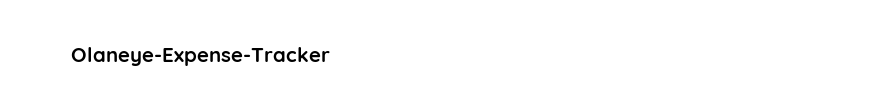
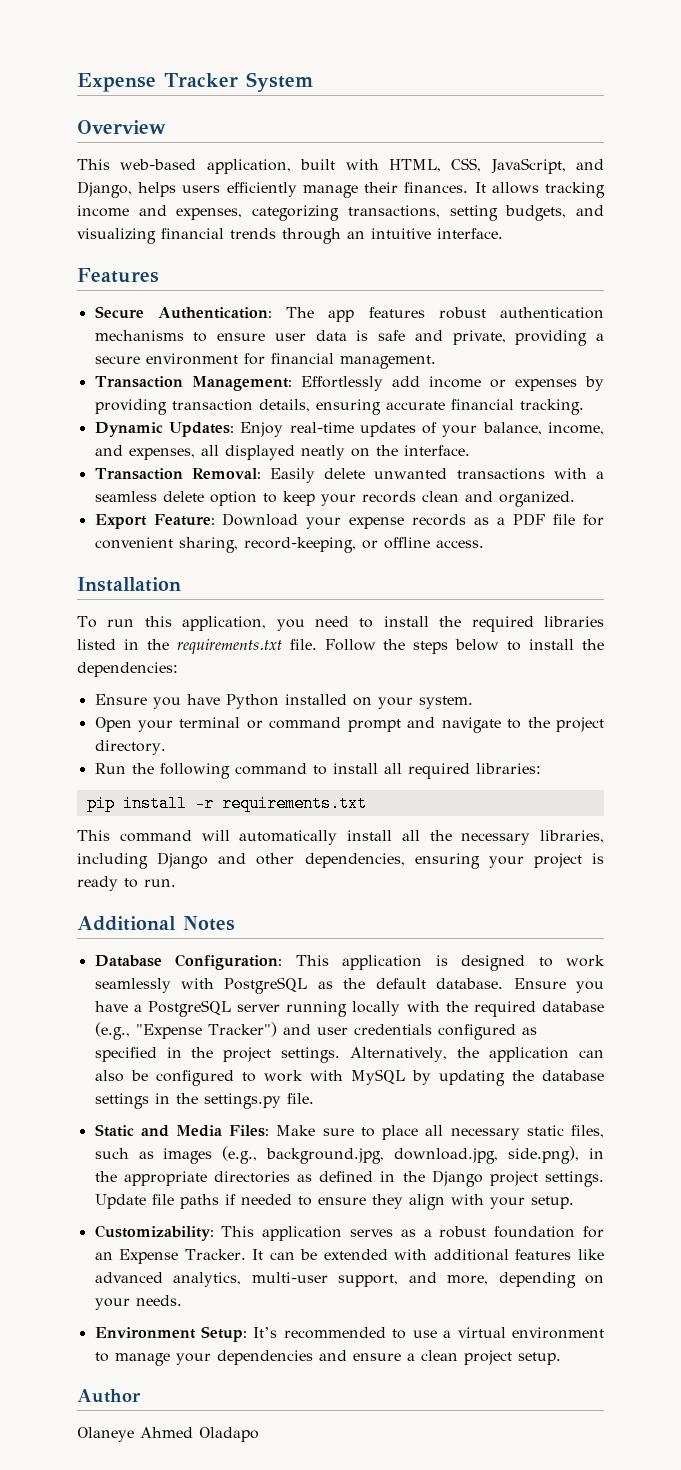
[71,47,330,66] Olaneye-Expense-Tracker -> [77,72,313,92] [77,120,166,134] [77,158,604,174] [77,181,605,198] [77,205,604,221] [77,228,503,244] [77,268,159,283] [94,306,604,322] [94,330,604,346] [94,353,436,369] [94,376,604,391] [94,399,584,415] [94,422,604,437] [94,445,470,460] [94,468,604,483] [94,491,575,507] [94,513,604,529] [94,537,484,553] [77,577,181,592] [77,616,604,632] [77,639,605,654] [77,662,178,677] [94,694,473,709] [94,717,604,733] [94,740,166,755] [94,763,541,779] [86,795,367,812] [77,830,604,845] [77,852,604,869] [77,876,176,891] [77,916,235,931] [94,954,605,971] [94,977,604,994] [94,1000,604,1017] [94,1022,537,1040] [94,1047,604,1063] [94,1069,604,1086] [94,1093,314,1109] [94,1124,604,1140] [94,1146,604,1164] [94,1170,605,1187] [94,1194,574,1210] [94,1225,604,1241] [94,1249,604,1264] [94,1272,604,1288] [94,1295,182,1310] [94,1326,604,1342] [94,1350,561,1366] [77,1389,141,1403] [77,1427,259,1442] Expense Tracker System // Overview // This web-based application, built with HTML, CSS, JavaScript, and Django, helps users efficiently manage their finances. It allows tracking income and expenses, categorizing transactions, setting budgets, and visualizing financial trends through an intuitive interface. // Features // Secure Authentication: The app features robust authentication mechanisms to ensure user data is safe and private, providing a secure environment for financial management. // Transaction Management: Effortlessly add income or expenses by providing transaction details, ensuring accurate financial tracking. // Dynamic Updates: Enjoy real-time updates of your balance, income, and expenses, all displayed neatly on the interface. // Transaction Removal: Easily delete unwanted transactions with a seamless delete option to keep your records clean and organized. // Export Feature: Download your expense records as a PDF file for convenient sharing, record-keeping, or offline access. // Installation // To run this application, you need to install the required libraries listed in the requirements.txt file. Follow the steps below to install the dependencies: // Ensure you have Python installed on your system. // Open your terminal or command prompt and navigate to the project directory. // Run the following command to install all required libraries: // pip install -r requirements.txt // This command will automatically install all the necessary libraries, including Django and other dependencies, ensuring your project is ready to run. // Additional Notes // Database Configuration: This application is designed to work seamlessly with PostgreSQL as the default database. Ensure you have a PostgreSQL server running locally with the required database (e.g., "Expense Tracker") and user credentials configured as specified in the project settings. Alternatively, the application can also be configured to work with MySQL by updating the database settings in the settings.py file. // Static and Media Files: Make sure to place all necessary static files, such as images (e.g., background.jpg, download.jpg, side.png), in the appropriate directories as defined in the Django project settings. Update file paths if needed to ensure they align with your setup. // Customizability: This application serves as a robust foundation for an Expense Tracker. It can be extended with additional features like advanced analytics, multi-user support, and more, depending on your needs. // Environment Setup: It’s recommended to use a virtual environment to manage your dependencies and ensure a clean project setup. // Author // Olaneye Ahmed Oladapo

